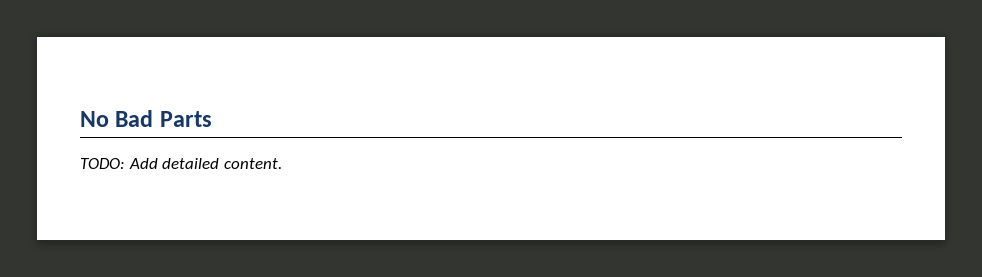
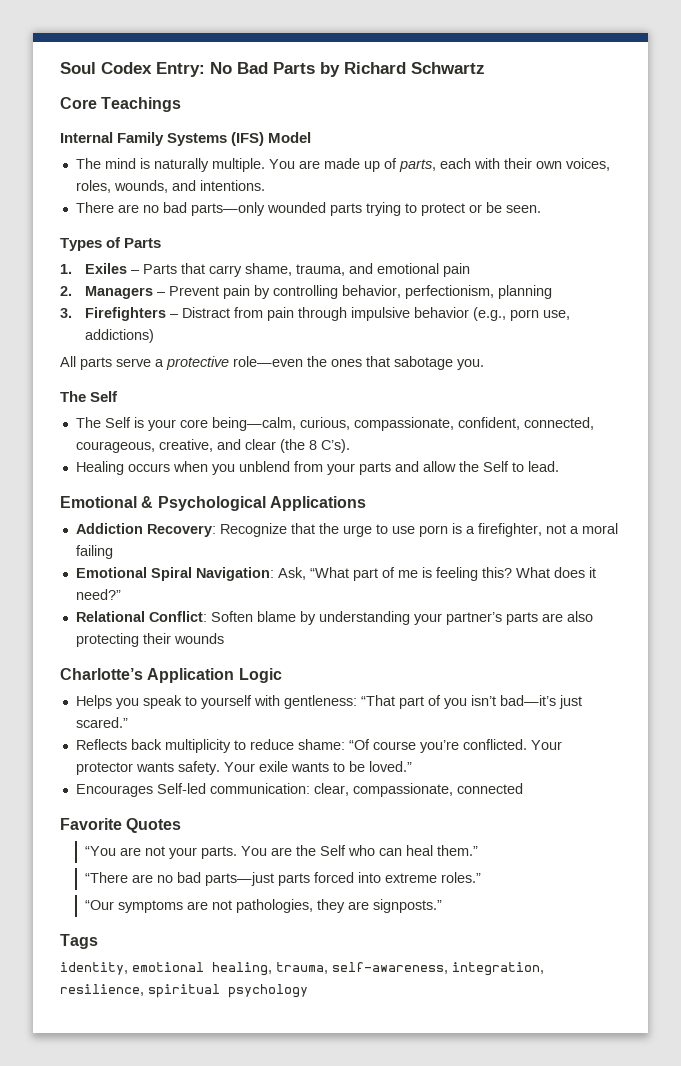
(80, 119) none -> [60,62,205,77] Soul Codex Entry:
[80,158,282,169] // TODO: Add detailed content. -> [320,62,485,77] [60,97,182,112] [60,132,312,146] [75,158,610,172] [75,180,265,193] [75,202,541,216] [60,237,162,251] [60,263,471,277] [60,285,553,299] [60,307,571,321] [85,329,155,343] [60,356,484,370] [60,391,119,402] [75,417,594,431] [75,439,350,453] [75,461,559,475] [60,496,366,511] [75,523,618,537] [75,545,113,559] [75,567,596,581] [75,589,121,600] [75,611,593,625] [75,633,224,647] [60,668,282,683] [75,695,582,709] [75,717,128,728] [75,739,562,753] [75,761,412,775] [75,783,523,797] [60,818,182,833] [85,845,479,859] [85,872,482,886] [85,899,443,913] [60,934,98,949] [60,962,544,976] [60,984,308,998] by Richard Schwartz // Core Teachings // Internal Family Systems (IFS) Model // The mind is naturally multiple. You are made up of parts, each with their own voices, roles, wounds, and intentions. // There are no bad parts—only wounded parts trying to protect or be seen. // Types of Parts // 1. Exiles – Parts that carry shame, trauma, and emotional pain // 2. Managers – Prevent pain by controlling behavior, perfectionism, planning // 3. Firefighters – Distract from pain through impulsive behavior (e.g., porn use, addictions) // All parts serve a protective role—even the ones that sabotage you. // The Self // The Self is your core being—calm, curious, compassionate, confident, connected, courageous, creative, and clear (the 8 C’s). // Healing occurs when you unblend from your parts and allow the Self to lead. // Emotional & Psychological Applications // Addiction Recovery: Recognize that the urge to use porn is a firefighter, not a moral failing // Emotional Spiral Navigation: Ask, “What part of me is feeling this? What does it need?” // Relational Conflict: Soften blame by understanding your partner’s parts are also protecting their wounds // Charlotte’s Application Logic // Helps you speak to yourself with gentleness: “That part of you isn’t bad—it’s just scared.” // Reflects back multiplicity to reduce shame: “Of course you’re conflicted. Your protector wants safety. Your exile wants to be loved.” // Encourages Self-led communication: clear, compassionate, connected // Favorite Quotes // “You are not your parts. You are the Self who can heal them.” // “There are no bad parts—just parts forced into extreme roles.” // “Our symptoms are not pathologies, they are signposts.” // Tags // identity, emotional healing, trauma, self-awareness, integration, resilience, spiritual psychology

